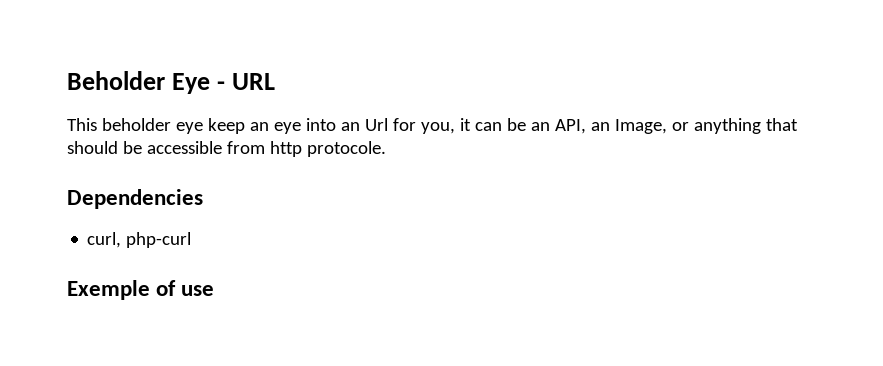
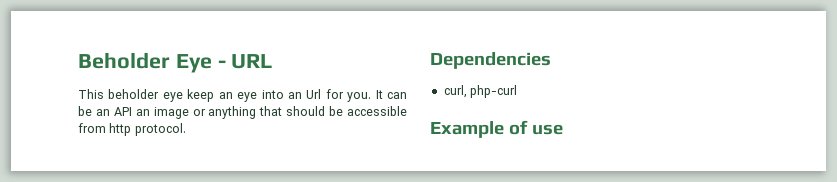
[420,118,471,134] you, it -> [347,90,383,102] you. It
[554,119,667,134] API, an Image, -> [113,107,189,119] API an image
[306,141,386,157] protocole. -> [134,123,186,136] protocol.
[67,280,150,300] Exemple -> [430,121,504,138] Example

